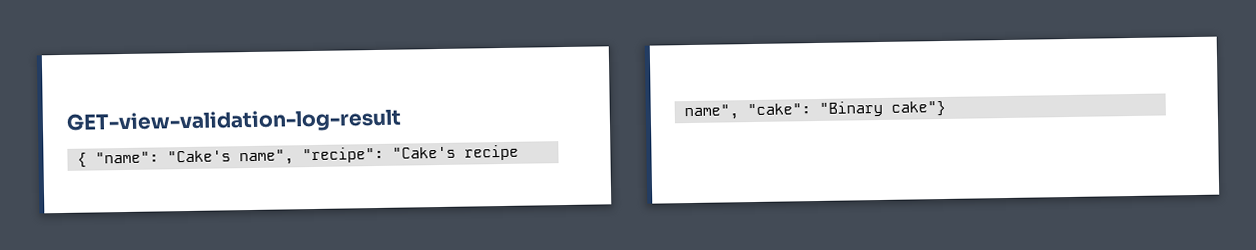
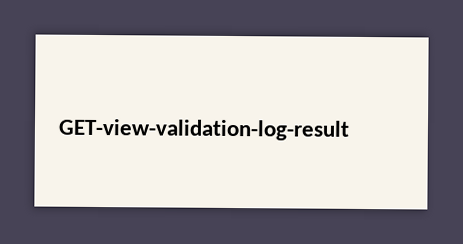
[76,144,519,168] [683,100,946,121] // { "name": "Cake's name", "recipe": "Cake's recipe name", "cake": "Binary cake"} -> (350, 129) none

